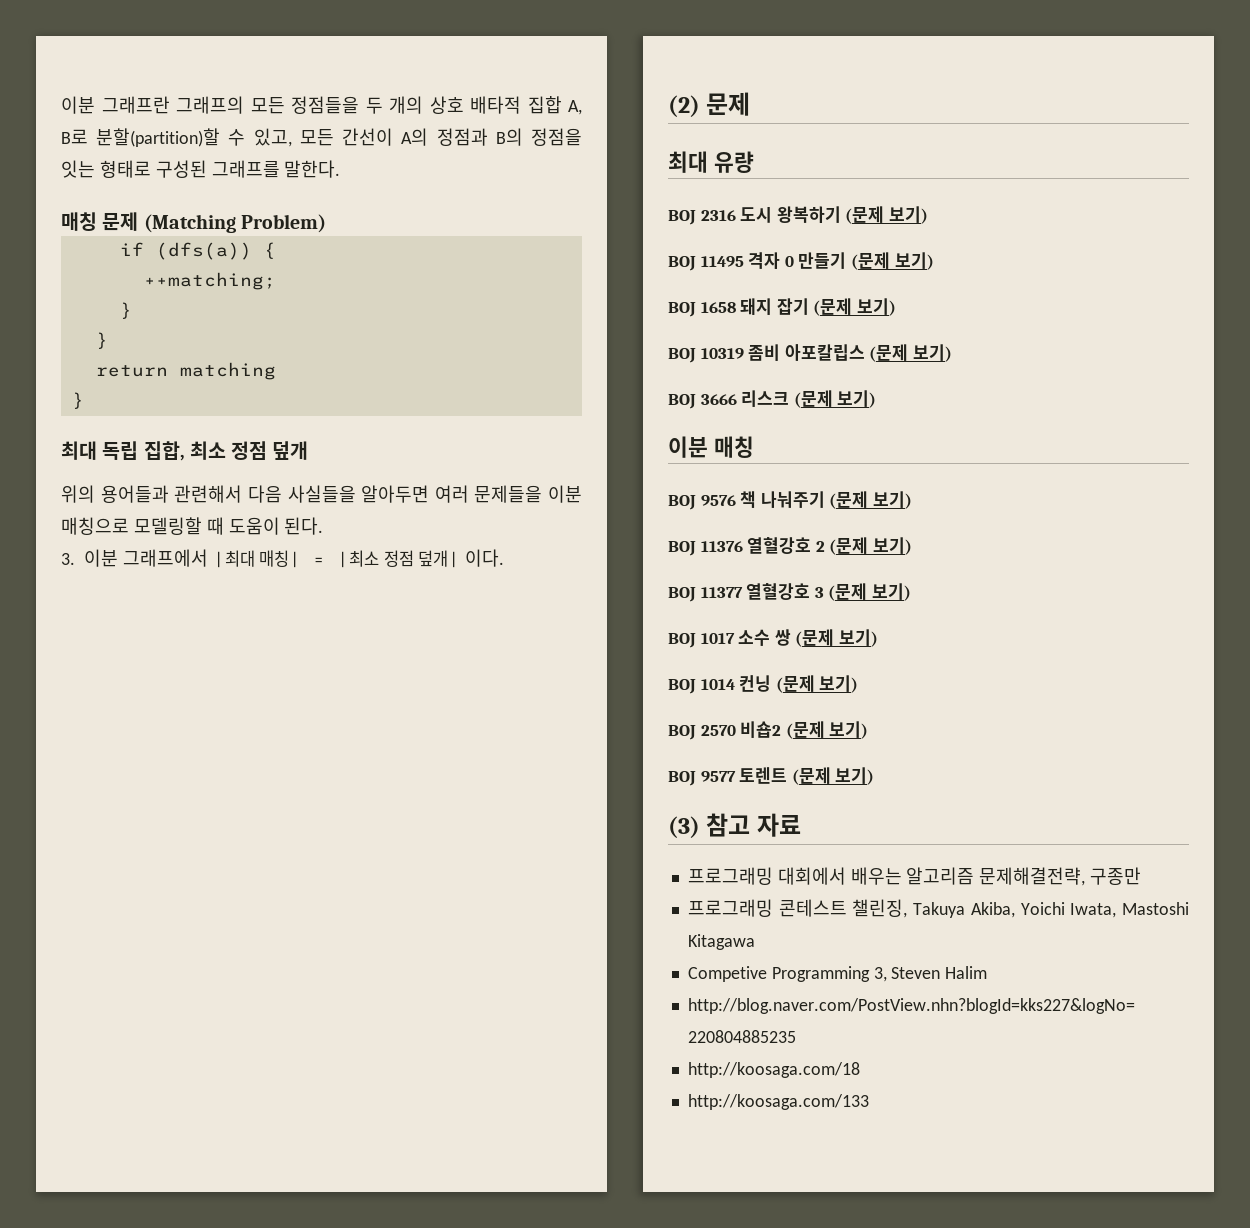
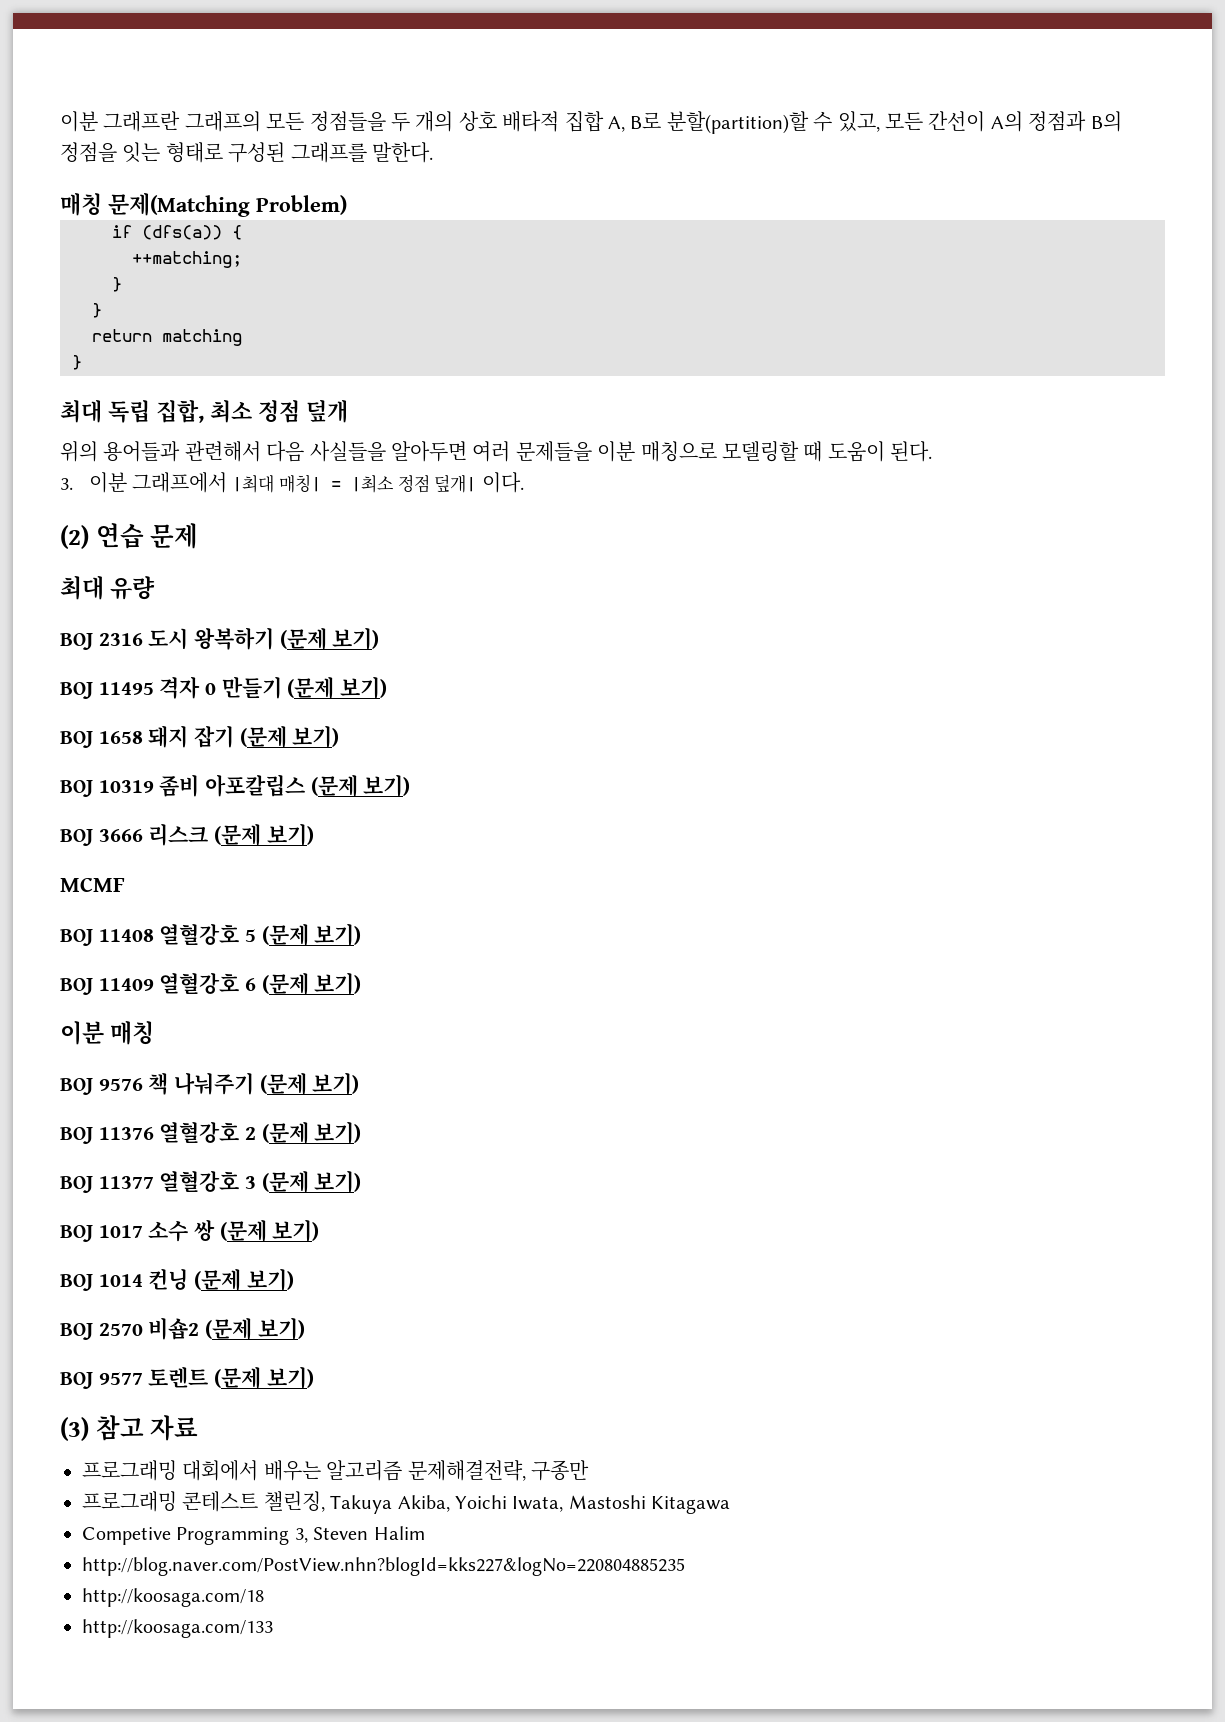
[102,212,236,233] 문제 (Matching -> [108,193,250,217] 문제(Matching
(700, 106) none -> [95,523,144,549] 연습
(877, 399) none -> [60,877,125,892] [60,923,362,946] [60,972,362,995] // MCMF // BOJ 11408 열혈강호 5 (문제 보기) // BOJ 11409 열혈강호 6 (문제 보기)

